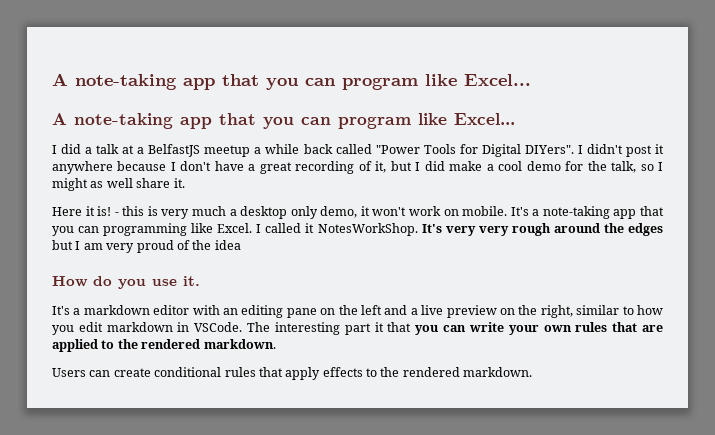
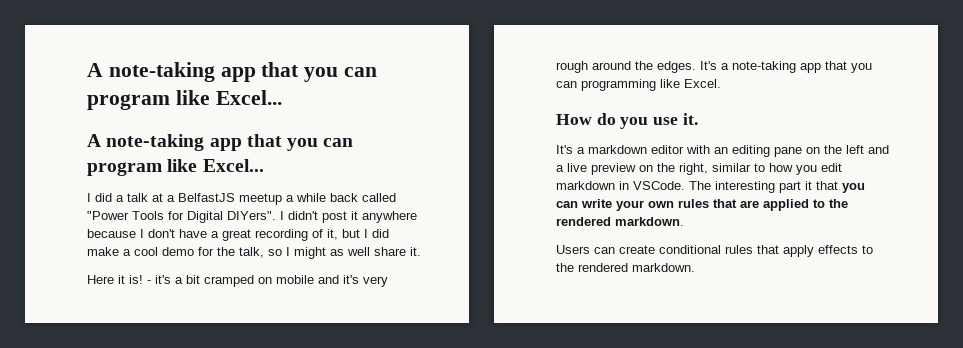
[122,206,508,219] this is very much a desktop only demo, it won't work on mobile. -> [155,275,388,287] [556,61,696,73] it's a bit cramped on mobile and it's very rough around the edges.
[256,223,663,236] [52,240,241,253] I called it NotesWorkShop. It's very very rough around the edges but I am very proud of the idea -> (721, 83) none

